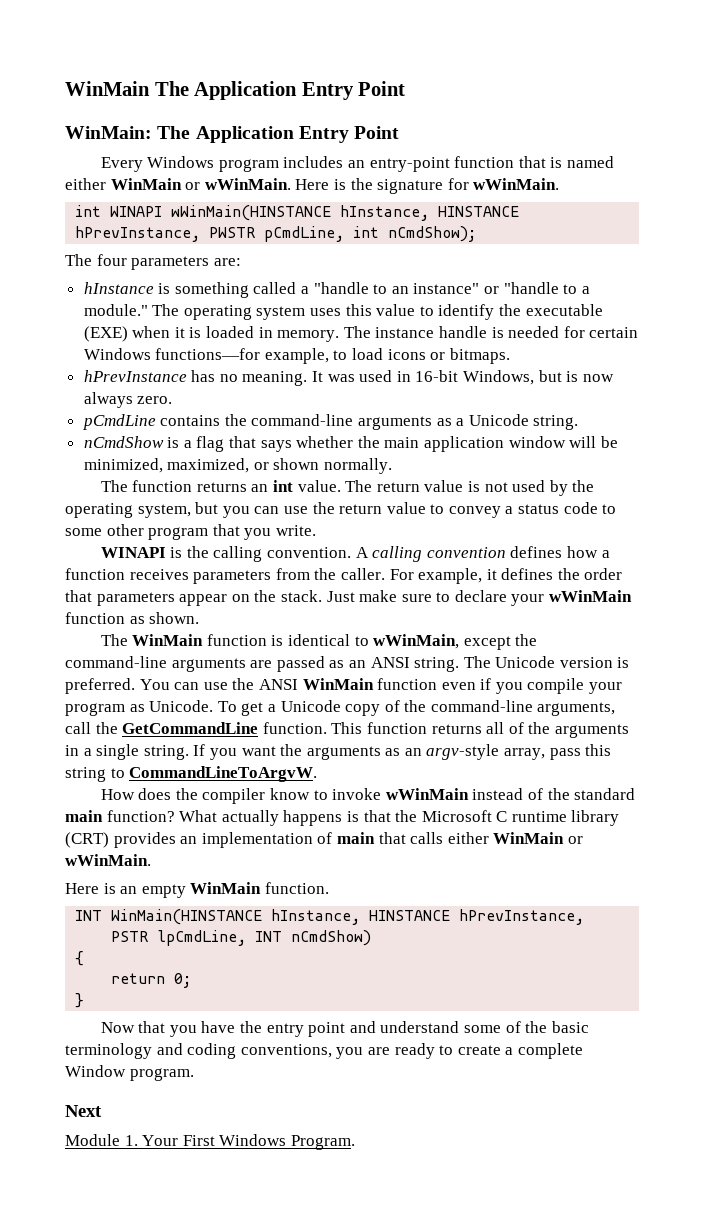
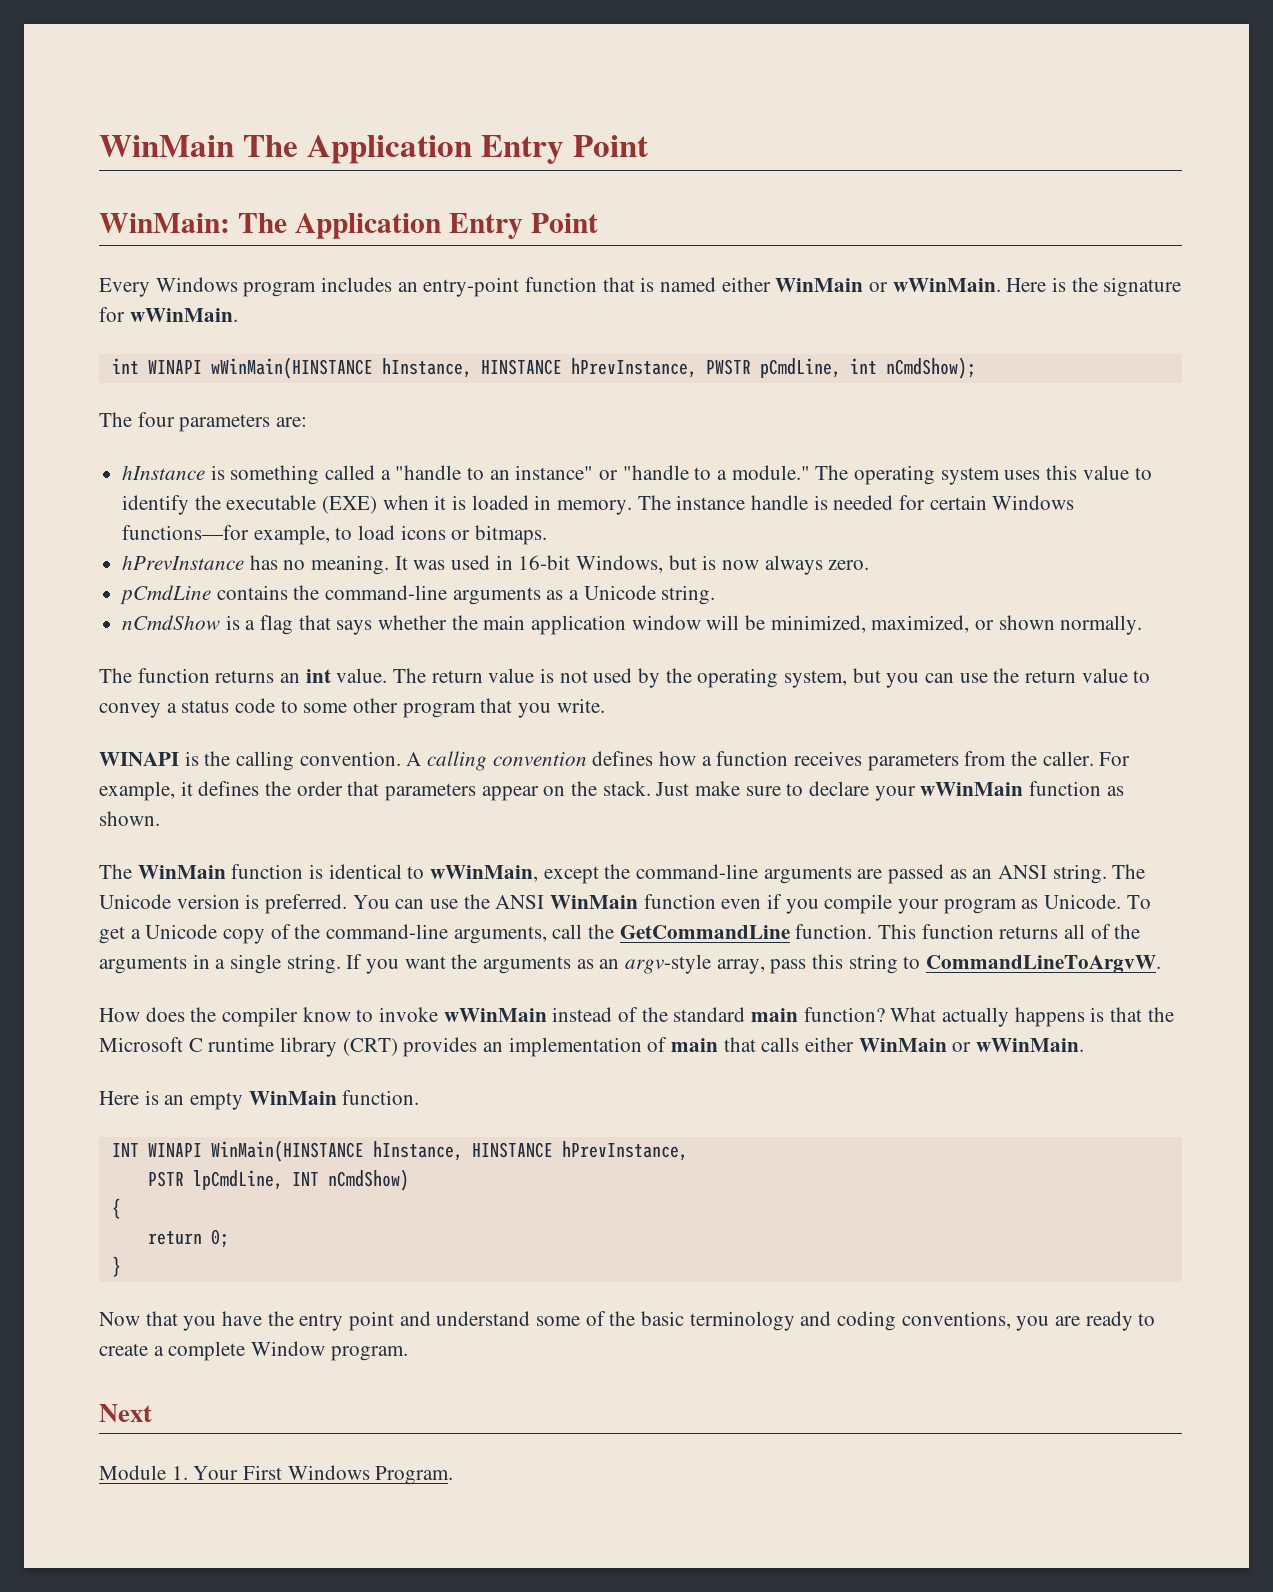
(103, 915) none -> [147,1143,202,1157] WINAPI

